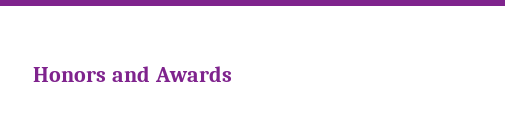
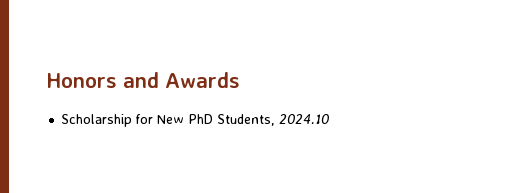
(232, 74) none -> [61,114,330,127] // Scholarship for New PhD Students, 2024.10

